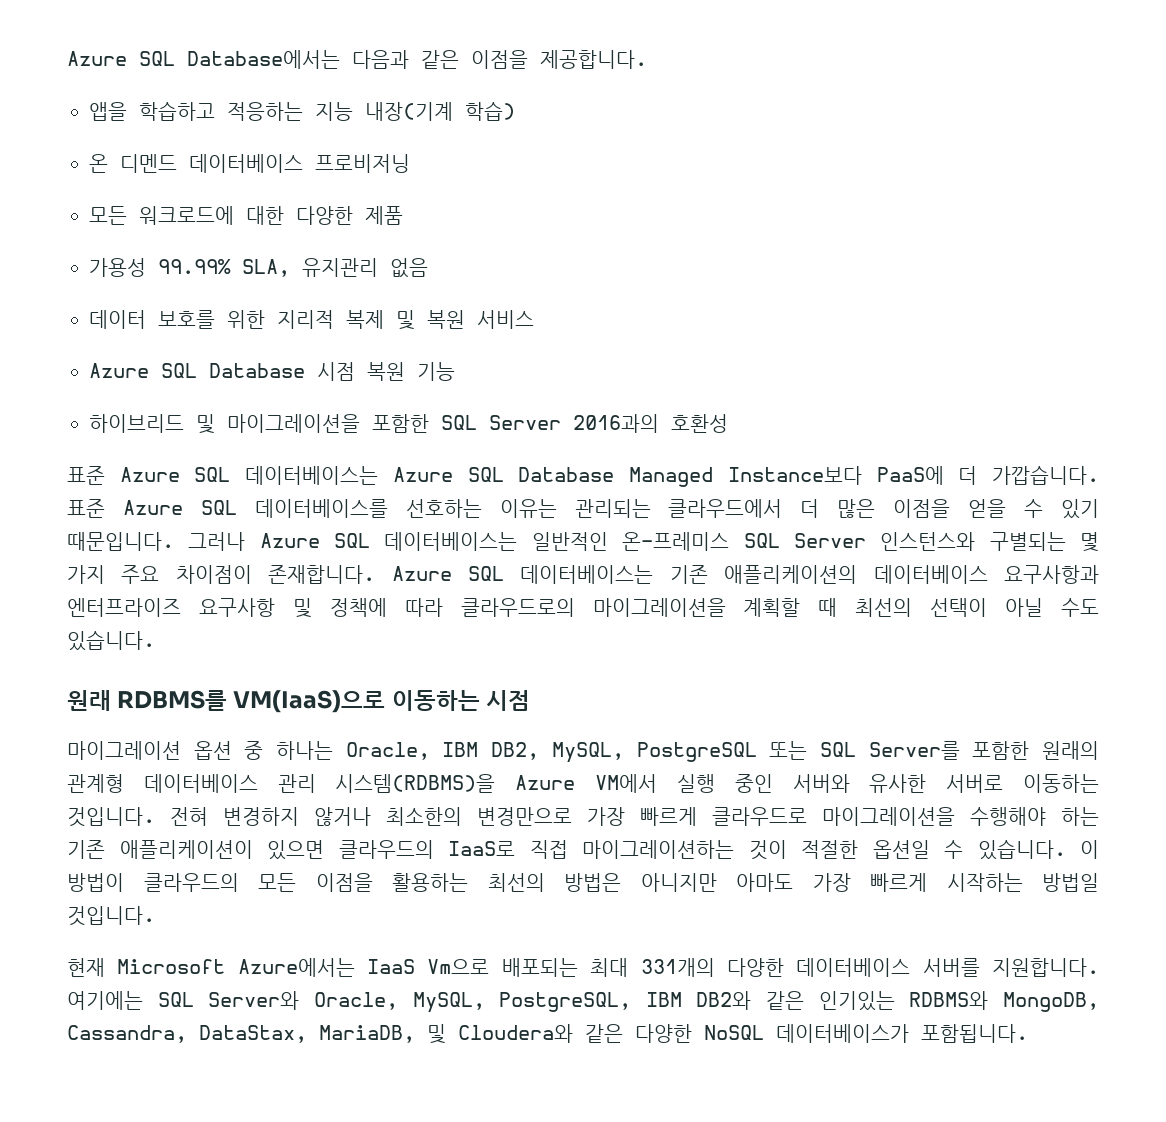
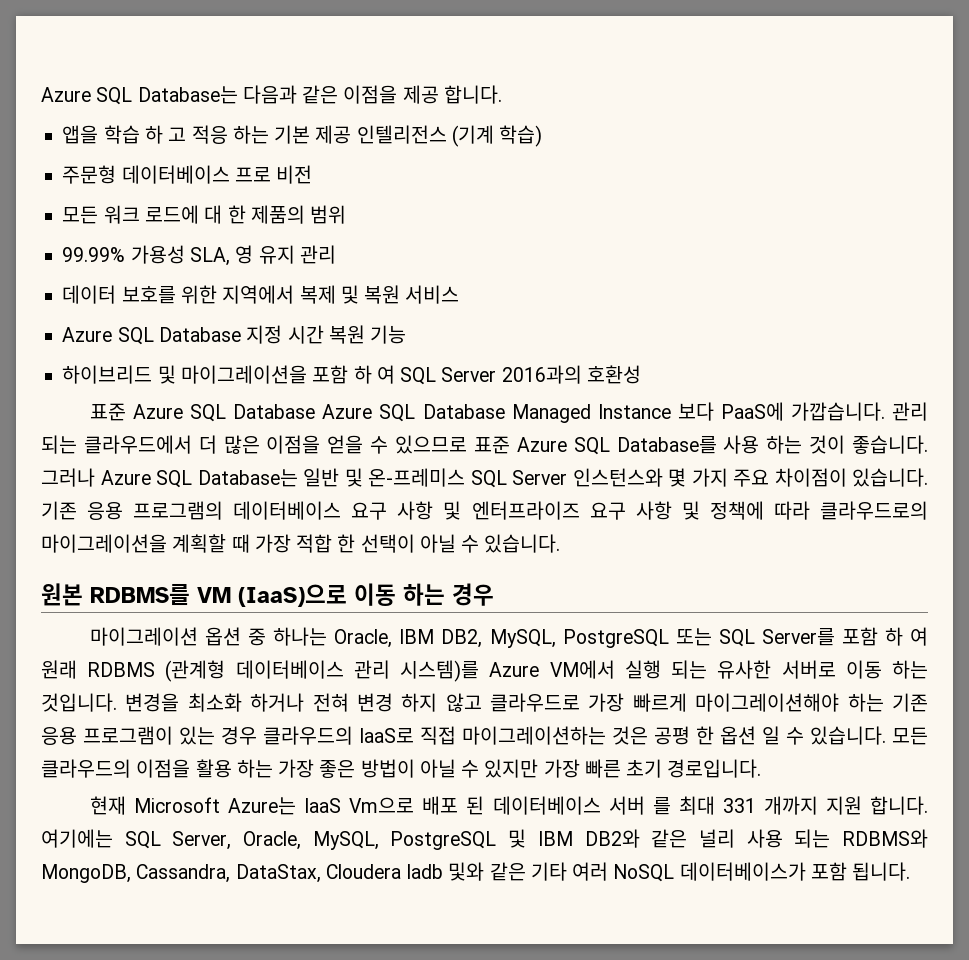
[67,50,340,69] Azure SQL Database에서는 -> [41,86,238,105] Azure SQL Database는
[540,50,647,69] 제공합니다. -> [402,85,502,104] 제공 합니다.
[139,101,515,121] [89,154,410,173] [89,206,403,225] [89,258,428,278] 학습하고 적응하는 지능 내장(기계 학습) // 온 디멘드 데이터베이스 프로비저닝 // 모든 워크로드에 대한 다양한 제품 // 가용성 99.99% SLA, 유지관리 없음 -> [103,125,543,147] [62,165,313,184] [62,205,347,224] [62,245,336,266] 학습 하 고 적응 하는 기본 제공 인텔리전스 (기계 학습) // 주문형 데이터베이스 프로 비전 // 모든 워크 로드에 대 한 제품의 범위 // 99.99% 가용성 SLA, 영 유지 관리
[277,310,334,329] 지리적 -> [222,285,295,304] 지역에서
[317,362,355,381] 시점 -> [246,325,324,344] 지정 시간
[372,414,429,433] 포함한 -> [312,365,395,384] 포함 하 여
[245,466,379,485] 데이터베이스는 -> [233,404,316,419] Database
[727,465,1099,485] [67,499,651,518] Instance보다 PaaS에 더 가깝습니다. 표준 Azure SQL 데이터베이스를 선호하는 이유는 관리되는 -> [597,402,929,421] [41,435,77,454] Instance 보다 PaaS에 가깝습니다. 관리 되는
[1060,499,1099,519] [67,532,608,551] 있기 때문입니다. 그러나 Azure SQL 데이터베이스는 일반적인 -> [395,435,929,455] [41,468,363,488] 있으므로 표준 Azure SQL Database를 사용 하는 것이 좋습니다. 그러나 Azure SQL Database는 일반 및
[989,532,1066,551] 구별되는 -> (663, 477) none
[268,565,1099,584] [67,598,275,617] 존재합니다. Azure SQL 데이터베이스는 기존 애플리케이션의 데이터베이스 요구사항과 엔터프라이즈 요구사항 -> [852,468,928,487] [41,501,672,520] 있습니다. 기존 응용 프로그램의 데이터베이스 요구 사항 및 엔터프라이즈 요구 사항
[855,598,913,617] 최선의 -> [254,534,356,553] 가장 적합 한
[1060,598,1099,617] 수도 -> [461,535,480,553] 수
[67,690,530,713] 원래 RDBMS를 VM(IaaS)으로 이동하는 시점 -> [41,583,494,607] 원본 RDBMS를 VM (IaaS)으로 이동 하는 경우
[972,741,1100,760] [67,774,124,793] 포함한 원래의 관계형 -> [841,627,928,646] [41,660,226,682] 포함 하 여 원래 RDBMS (관계형
[335,774,496,793] 시스템(RDBMS)을 -> [400,660,480,682] 시스템)를
[734,774,1100,793] [67,807,1099,827] [67,839,1099,860] [67,873,1099,892] [67,906,155,926] 중인 서버와 유사한 서버로 이동하는 것입니다. 전혀 변경하지 않거나 최소한의 변경만으로 가장 빠르게 클라우드로 마이그레이션을 수행해야 하는 기존 애플리케이션이 있으면 클라우드의 IaaS로 직접 마이그레이션하는 것이 적절한 옵션일 수 있습니다. 이 방법이 클라우드의 모든 이점을 활용하는 최선의 방법은 아니지만 아마도 가장 빠르게 시작하는 방법일 것입니다. -> [671,660,929,679] [41,693,929,712] [41,726,928,745] [41,759,762,778] 되는 유사한 서버로 이동 하는 것입니다. 변경을 최소화 하거나 전혀 변경 하지 않고 클라우드로 가장 빠르게 마이그레이션해야 하는 기존 응용 프로그램이 있는 경우 클라우드의 IaaS로 직접 마이그레이션하는 것은 공평 한 옵션 일 수 있습니다. 모든 클라우드의 이점을 활용 하는 가장 좋은 방법이 아닐 수 있지만 가장 빠른 초기 경로입니다.
[237,958,355,977] Azure에서는 -> [228,797,297,815] Azure는
[501,958,1099,977] 배포되는 최대 331개의 다양한 데이터베이스 서버를 지원합니다. -> [422,796,928,815] 배포 된 데이터베이스 서버 를 최대 331 개까지 지원 합니다.
[208,991,300,1010] Server와 -> [172,831,232,850] Server,
[499,992,632,1012] PostgreSQL, -> [390,829,527,850] PostgreSQL 및
[818,991,895,1011] 인기있는 -> [698,829,831,848] 널리 사용 되는
[319,1024,1028,1044] MariaDB, 및 Cloudera와 같은 다양한 NoSQL 데이터베이스가 포함됩니다. -> [325,862,911,882] Cloudera Iadb 및와 같은 기타 여러 NoSQL 데이터베이스가 포함 됩니다.

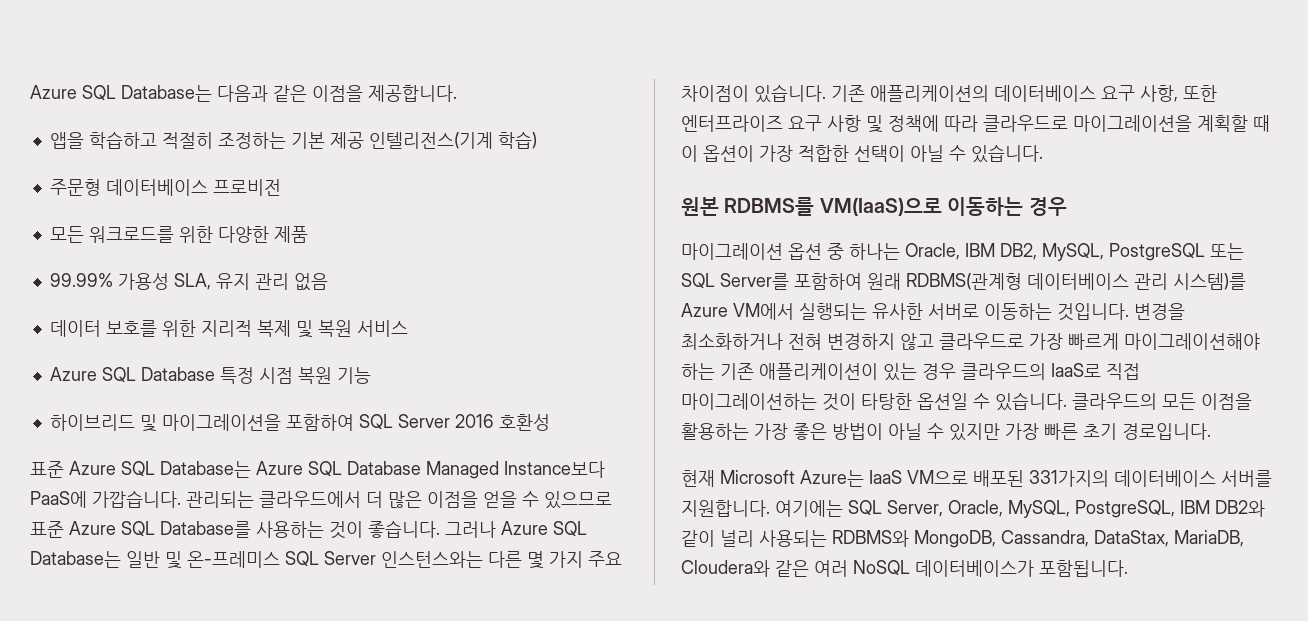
[402,85,502,104] 제공 합니다. -> [368,85,457,102] 제공합니다.
[103,125,494,147] 학습 하 고 적응 하는 기본 제공 인텔리전스 (기계 -> [88,131,493,149] 학습하고 적절히 조정하는 기본 제공 인텔리전스(기계
[234,165,313,184] [62,205,347,224] 프로 비전 // 모든 워크 로드에 대 한 제품의 범위 -> [212,179,281,196] [49,226,308,243] 프로비전 // 모든 워크로드를 위한 다양한 제품
[235,245,254,264] 영 -> (211, 281) none
(336, 254) none -> [293,273,328,291] 없음
[222,285,295,304] 지역에서 -> [200,320,252,337] 지리적
[246,325,324,344] 지정 시간 -> [219,367,293,384] 특정 시점
[312,365,582,385] 포함 하 여 SQL Server 2016과의 -> [285,414,494,431] 포함하여 SQL Server 2016
[233,404,316,419] Database -> [160,461,251,478] Database는
[597,402,929,421] [41,435,77,454] Instance 보다 PaaS에 가깝습니다. 관리 되는 -> [504,461,605,478] [30,490,254,508] Instance보다 PaaS에 가깝습니다. 관리되는
[723,435,803,454] 사용 하는 -> [256,521,324,538] 사용하는
[572,468,663,487] 인스턴스와 -> [381,551,522,568] 인스턴스와는 다른
[87,501,462,520] 응용 프로그램의 데이터베이스 요구 사항 및 -> [870,85,1217,102] 애플리케이션의 데이터베이스 요구 사항, 또한
[820,501,929,520] 클라우드로의 -> [983,115,1068,132] 클라우드로
[254,534,356,553] 가장 적합 한 -> [681,145,849,162] 이 옵션이 가장 적합한
[197,583,445,607] VM (IaaS)으로 이동 하는 -> [819,197,1024,216] VM(IaaS)으로 이동하는
[841,627,928,646] [41,660,226,682] 포함 하 여 원래 RDBMS (관계형 -> [794,273,1022,290] 포함하여 원래 RDBMS(관계형
[624,660,929,679] [41,693,438,712] 실행 되는 유사한 서버로 이동 하는 것입니다. 변경을 최소화 하거나 전혀 변경 하지 -> [799,303,1185,321] [681,333,895,350] 실행되는 유사한 서버로 이동하는 것입니다. 변경을 최소화하거나 전혀 변경하지
[41,726,173,745] 응용 프로그램이 -> [759,363,878,380] 애플리케이션이
[612,726,928,745] [41,759,273,778] 것은 공평 한 옵션 일 수 있습니다. 모든 클라우드의 이점을 활용 하는 -> [822,392,1252,411] [681,423,749,440] 것이 타탕한 옵션일 수 있습니다. 클라우드의 모든 이점을 활용하는
[349,796,928,815] Vm으로 배포 된 데이터베이스 서버 를 최대 331 개까지 지원 합니다. -> [907,470,1272,487] [681,500,770,517] VM으로 배포된 331가지의 데이터베이스 서버를 지원합니다.
[390,829,929,850] [41,862,567,883] PostgreSQL 및 IBM DB2와 같은 널리 사용 되는 RDBMS와 MongoDB, Cassandra, DataStax, Cloudera Iadb 및와 같은 기타 -> [1075,500,1265,518] [681,530,1244,548] [681,560,809,577] PostgreSQL, IBM DB2와 같이 널리 사용되는 RDBMS와 MongoDB, Cassandra, DataStax, MariaDB, Cloudera와 같은
[810,862,911,881] 포함 됩니다. -> [1039,560,1128,577] 포함됩니다.

